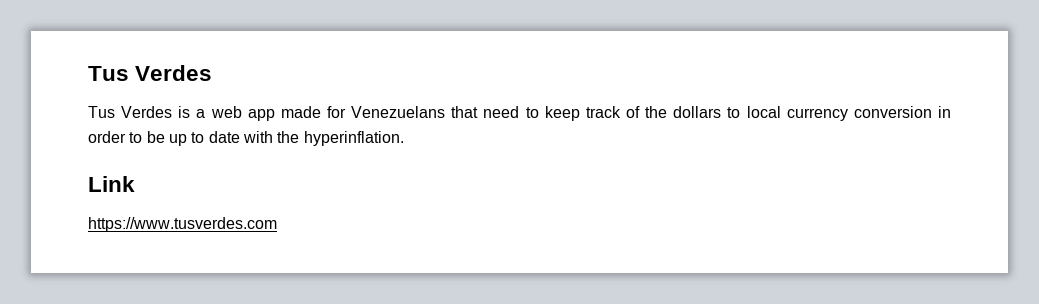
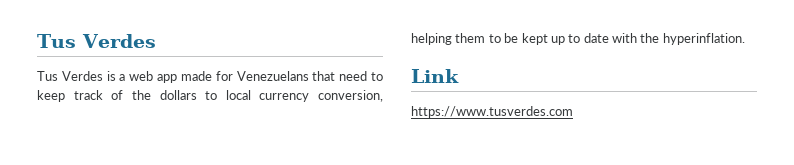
[853,106,951,118] [88,131,126,143] conversion in order -> [318,90,383,102] [411,33,486,45] conversion, helping them
(165, 137) none -> [521,33,548,45] kept

